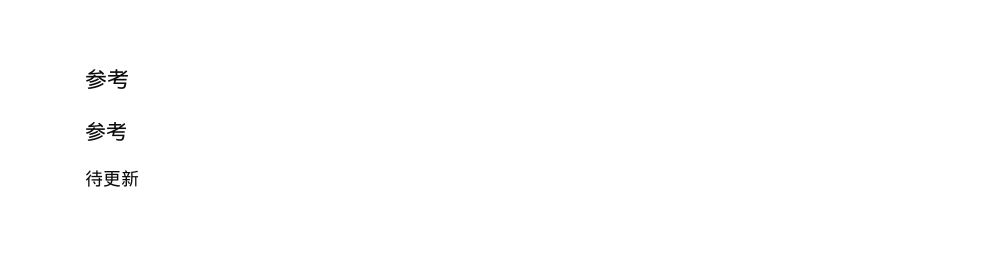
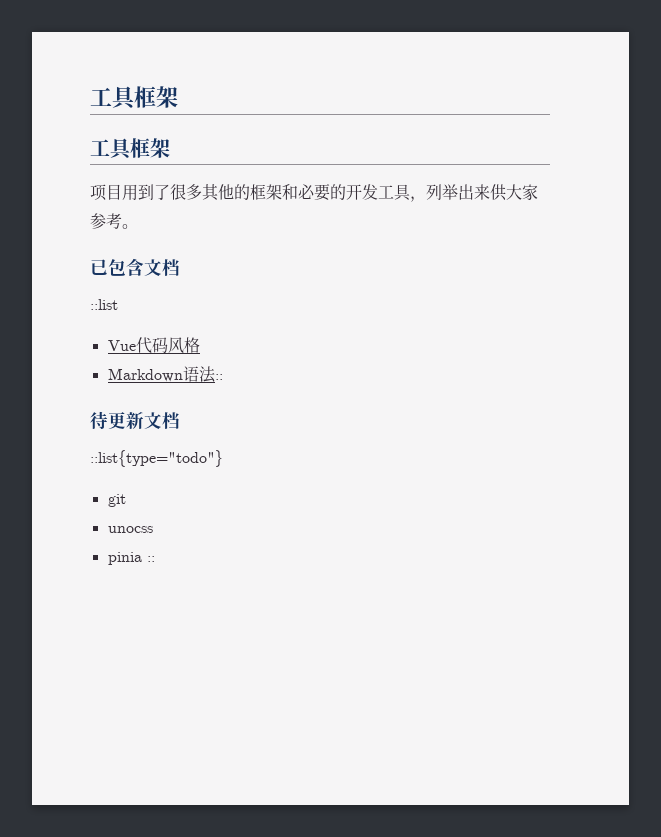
[85,69,129,90] [85,121,127,141] [85,170,139,187] 参考 // 参考 // 待更新 -> [90,86,178,110] [90,138,170,160] [90,184,538,202] [90,213,138,229] [90,258,180,276] [90,299,118,310] [107,337,200,354] [107,366,223,383] [90,411,180,429] [90,450,223,467] [107,494,126,507] [107,526,153,533] [107,552,155,565] 工具框架 // 工具框架 // 项目用到了很多其他的框架和必要的开发工具，列举出来供大家参考。 // 已包含文档 // ::list // Vue代码风格 // Markdown语法:: // 待更新文档 // ::list{type="todo"} // git // unocss // pinia ::

